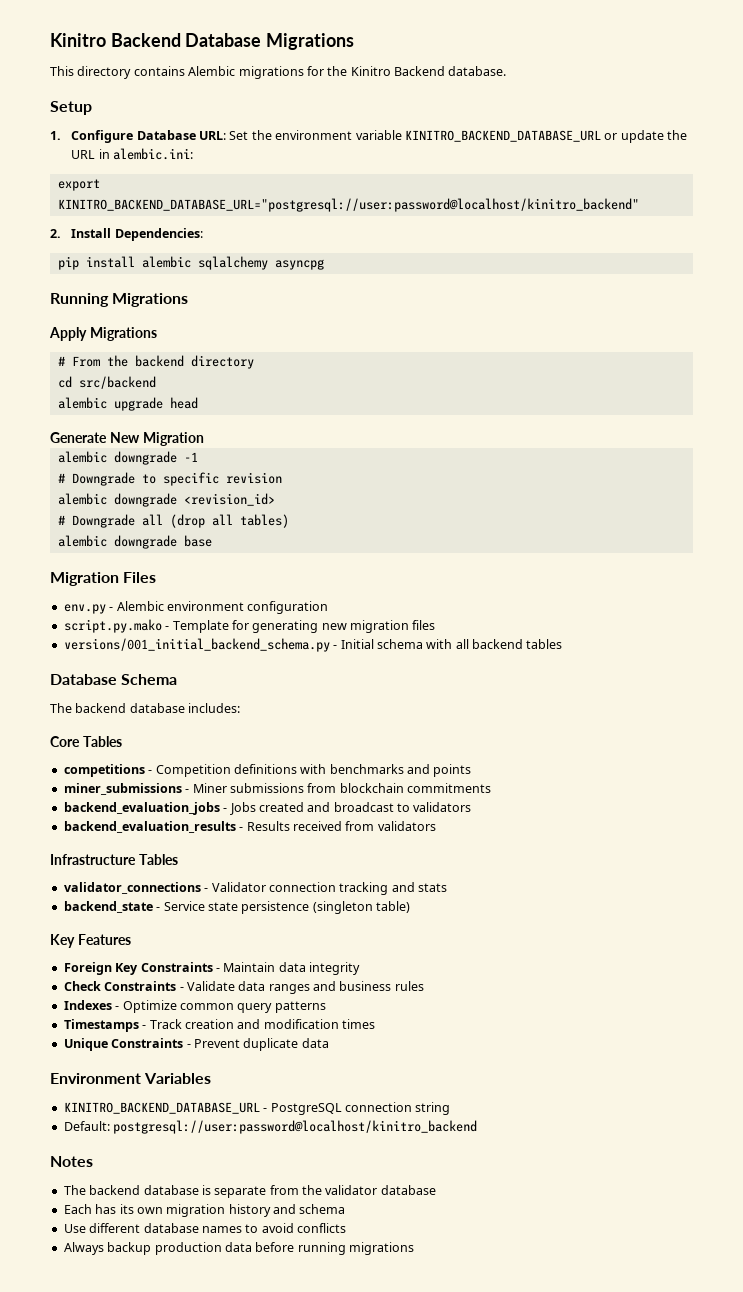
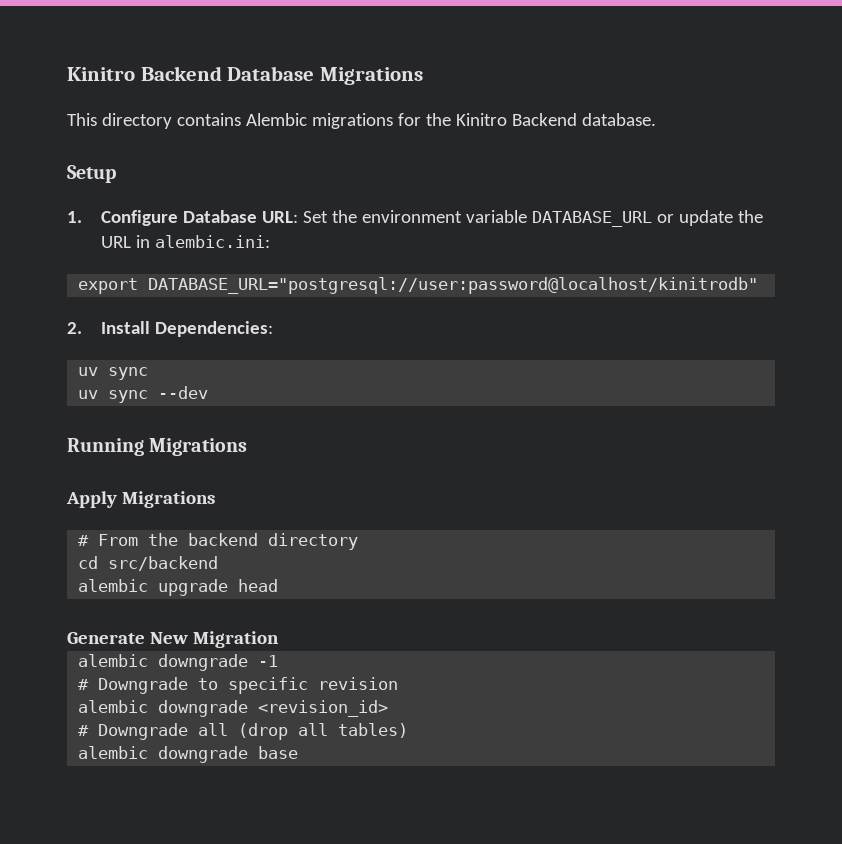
[404,130,601,142] KINITRO_BACKEND_DATABASE_URL -> [532,211,653,227] DATABASE_URL
[57,198,639,212] KINITRO_BACKEND_DATABASE_URL="postgresql://user:password@localhost/kinitro_backend" -> [148,277,759,294] DATABASE_URL="postgresql://user:password@localhost/kinitrodb"
[57,256,324,270] pip install alembic sqlalchemy asyncpg -> [78,367,149,380] [78,386,209,403] uv sync // uv sync --dev
[50,572,157,586] [63,601,329,614] [63,619,436,633] [63,638,563,652] [50,674,178,685] [50,703,241,713] [50,736,122,747] [63,764,472,777] [63,783,491,795] [63,802,472,815] [63,821,436,833] [50,854,178,865] [63,882,447,895] [63,901,410,914] [50,934,131,948] [63,962,360,975] [63,981,424,994] [63,1000,326,1013] [63,1019,375,1032] [63,1038,329,1051] [50,1073,212,1084] [63,1102,451,1115] [63,1120,478,1134] [50,1156,93,1167] [63,1185,436,1198] [63,1204,346,1217] [63,1223,346,1233] [63,1242,414,1255] // Migration Files // env.py - Alembic environment configuration // script.py.mako - Template for generating new migration files // versions/001_initial_backend_schema.py - Initial schema with all backend tables // Database Schema // The backend database includes: // Core Tables // competitions - Competition definitions with benchmarks and points // miner_submissions - Miner submissions from blockchain commitments // backend_evaluation_jobs - Jobs created and broadcast to validators // backend_evaluation_results - Results received from validators // Infrastructure Tables // validator_connections - Validator connection tracking and stats // backend_state - Service state persistence (singleton table) // Key Features // Foreign Key Constraints - Maintain data integrity // Check Constraints - Validate data ranges and business rules // Indexes - Optimize common query patterns // Timestamps - Track creation and modification times // Unique Constraints - Prevent duplicate data // Environment Variables // KINITRO_BACKEND_DATABASE_URL - PostgreSQL connection string // Default: postgresql://user:password@localhost/kinitro_backend // Notes // The backend database is separate from the validator database // Each has its own migration history and schema // Use different database names to avoid conflicts // Always backup production data before running migrations -> (299, 752) none

